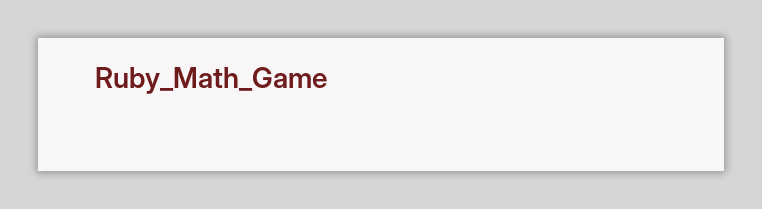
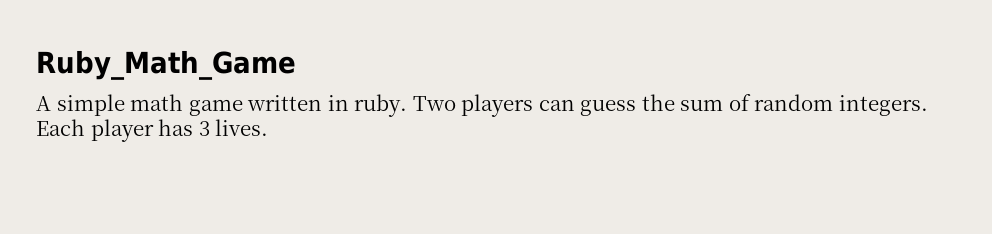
(327, 80) none -> [36,94,929,117] [36,119,269,142] // A simple math game written in ruby. Two players can guess the sum of random integers. Each player has 3 lives.

